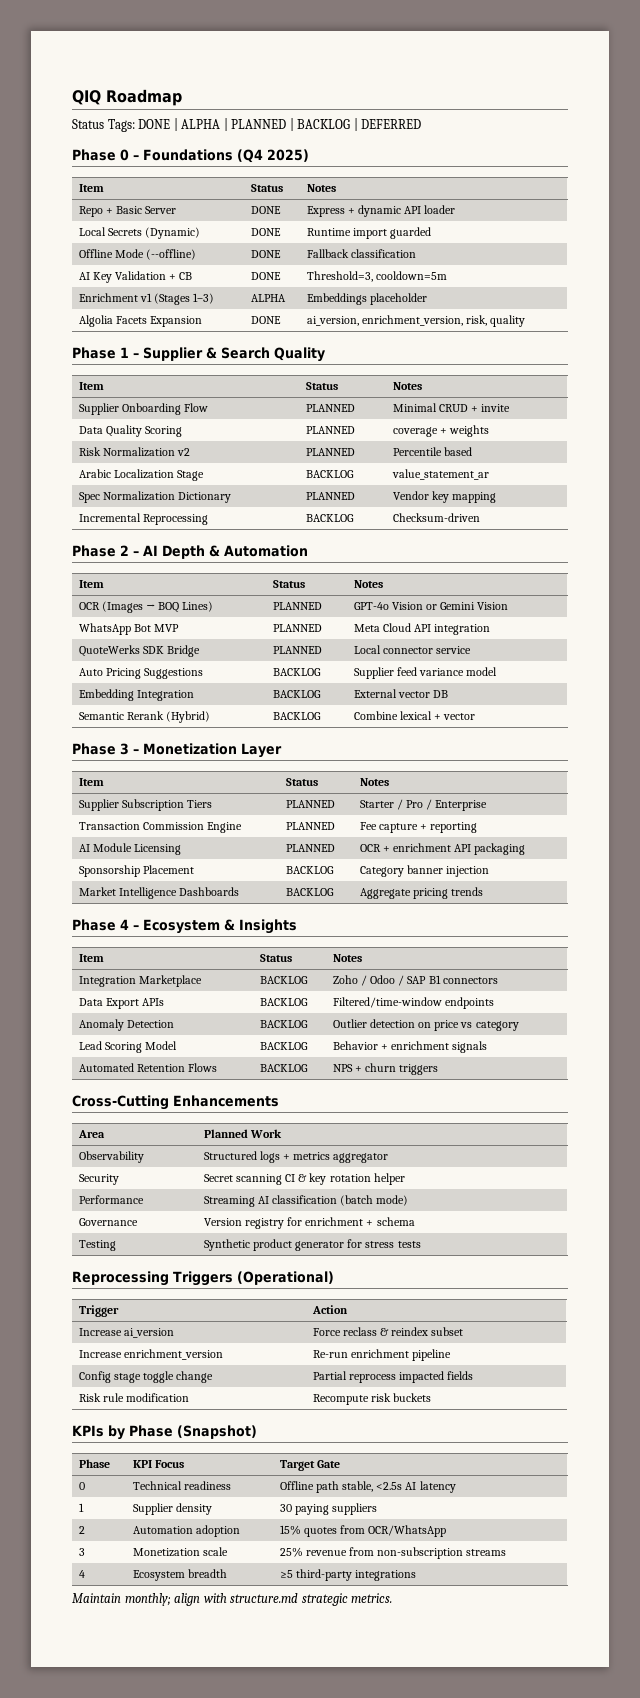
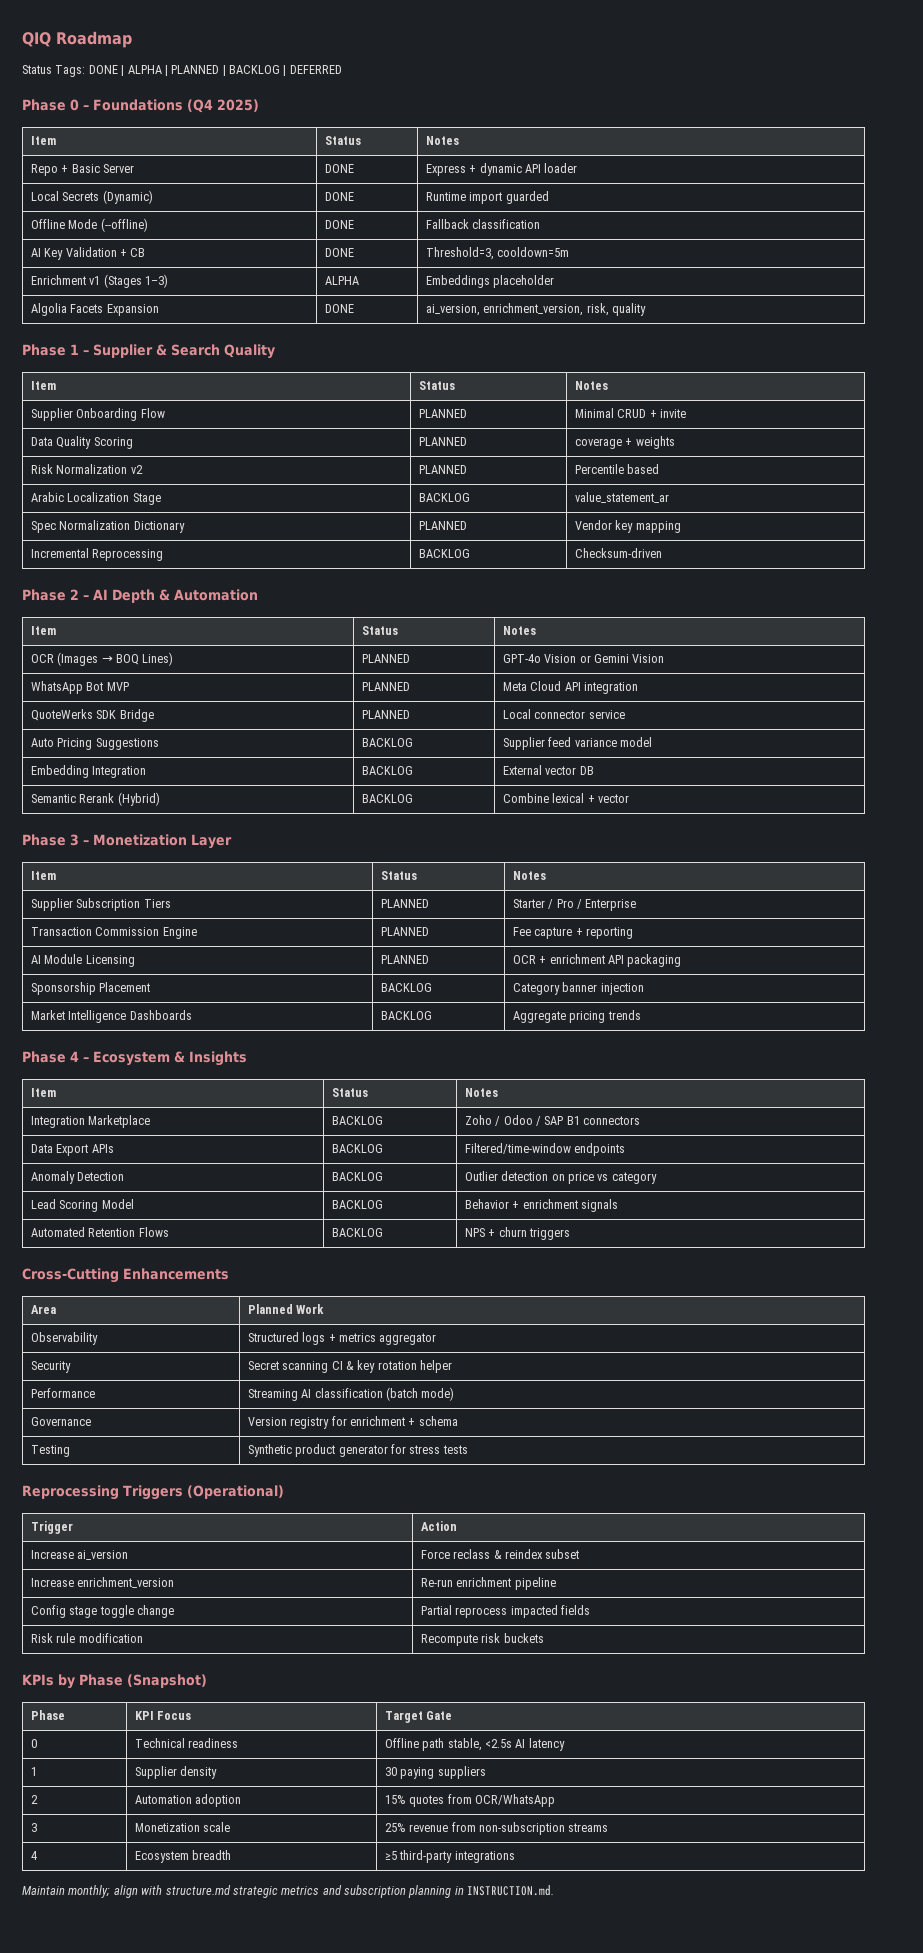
[351,1593,393,1603] metrics. -> [281,1885,555,1898] metrics and subscription planning in INSTRUCTION.md.

